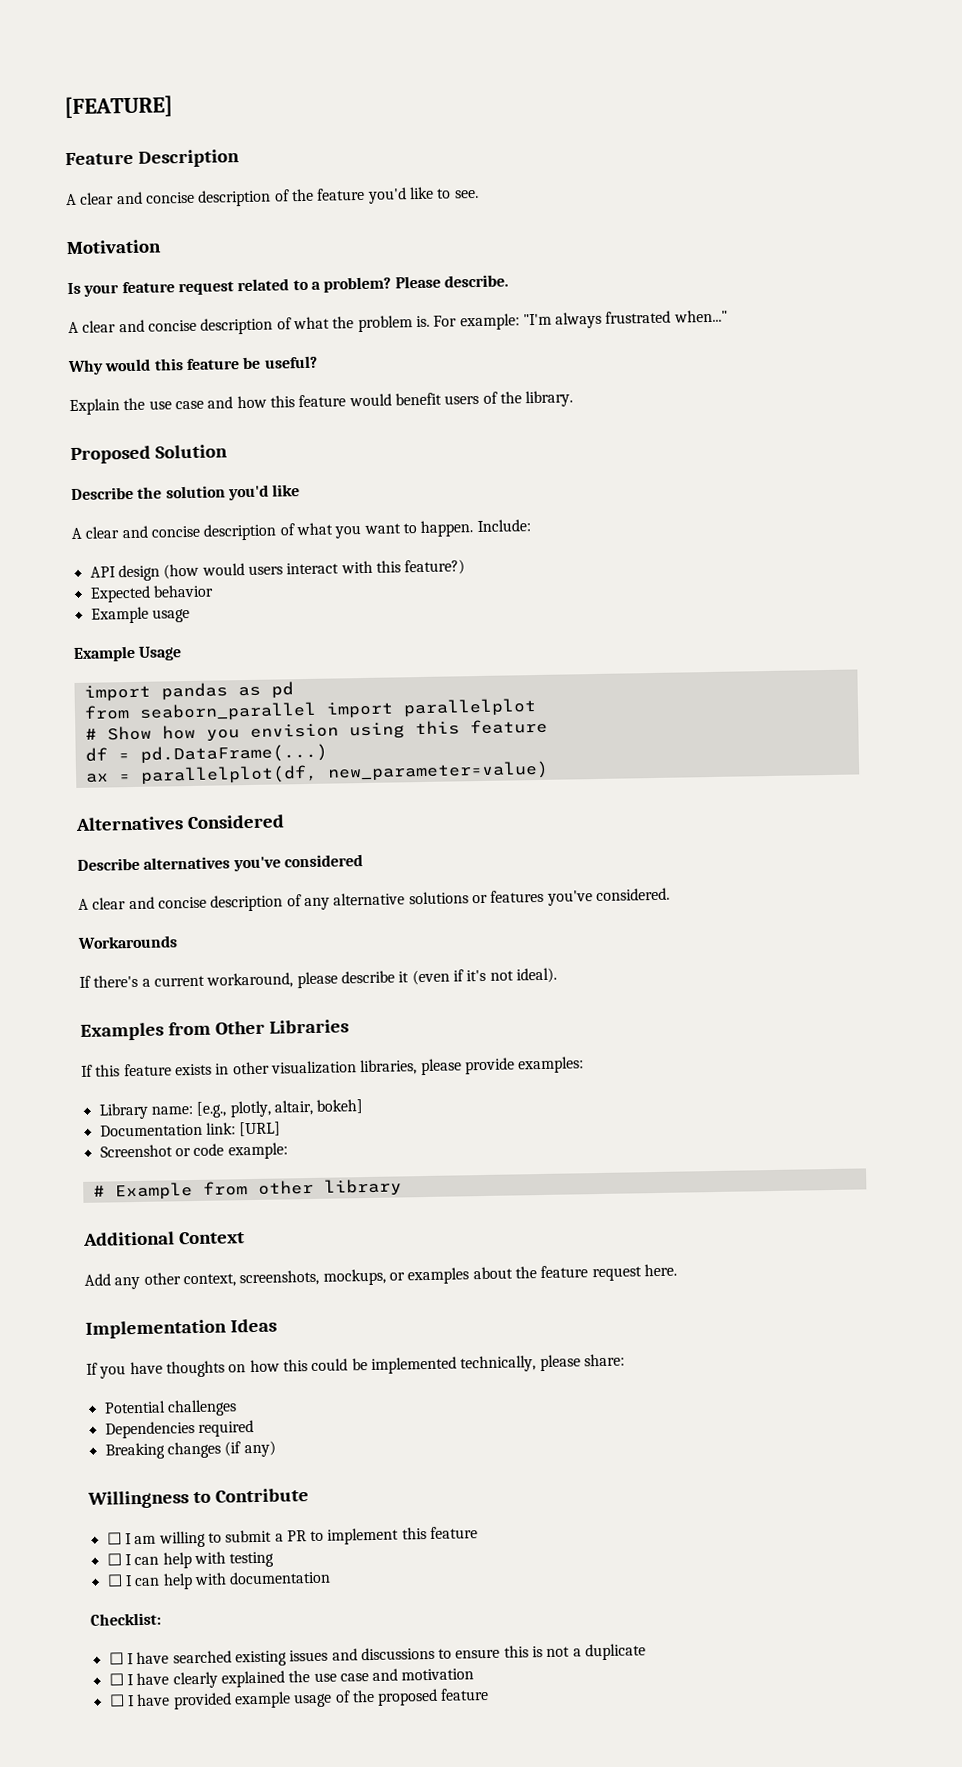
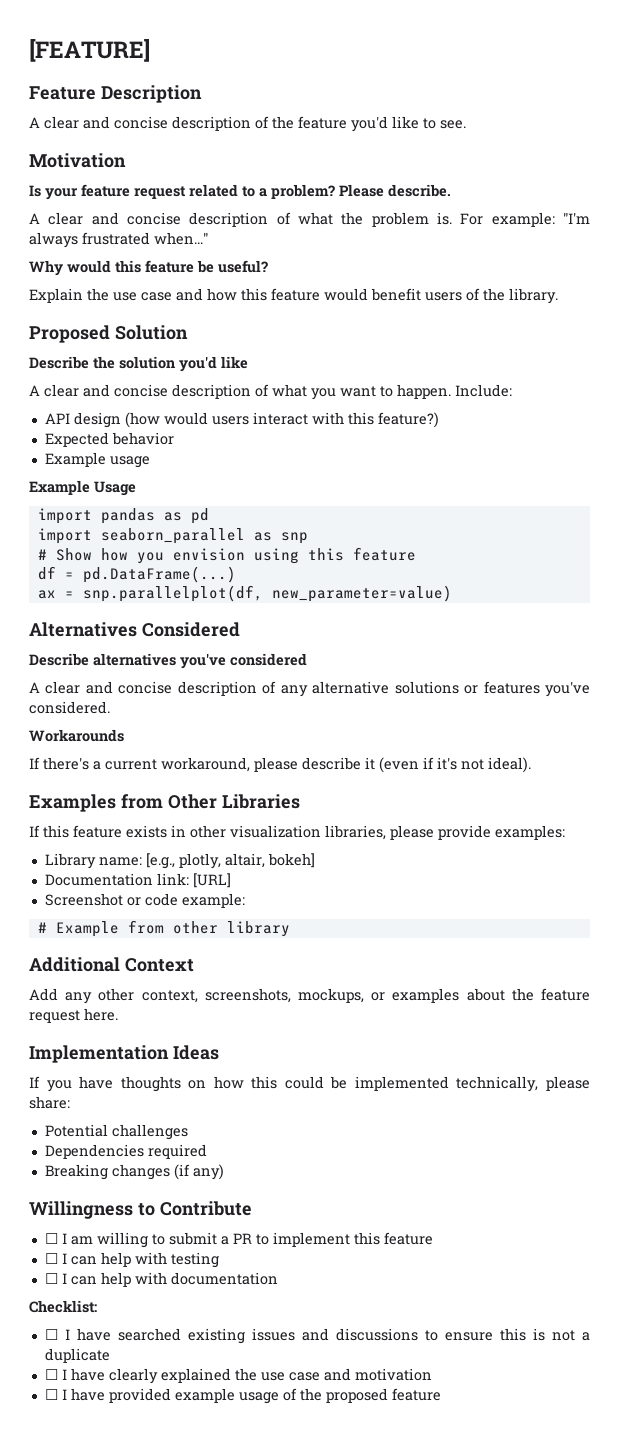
[83,698,537,722] from seaborn_parallel import parallelplot -> [37,528,308,544] import seaborn_parallel as snp
[139,764,318,785] parallelplot(df, -> [82,585,263,602] snp.parallelplot(df,

